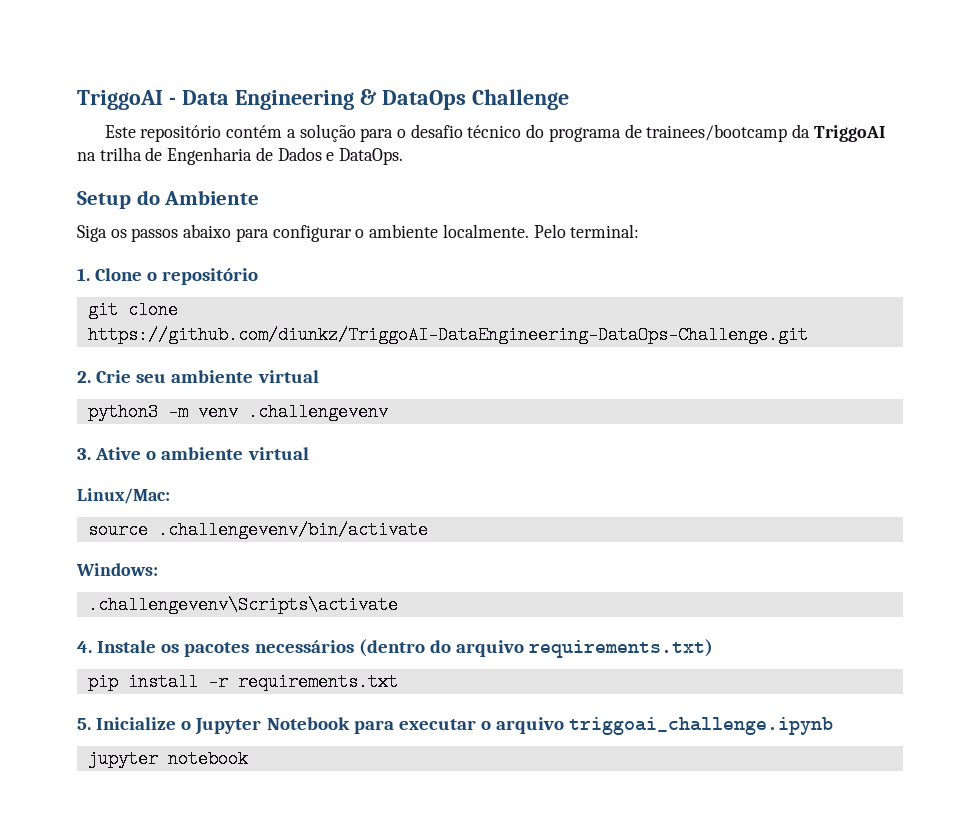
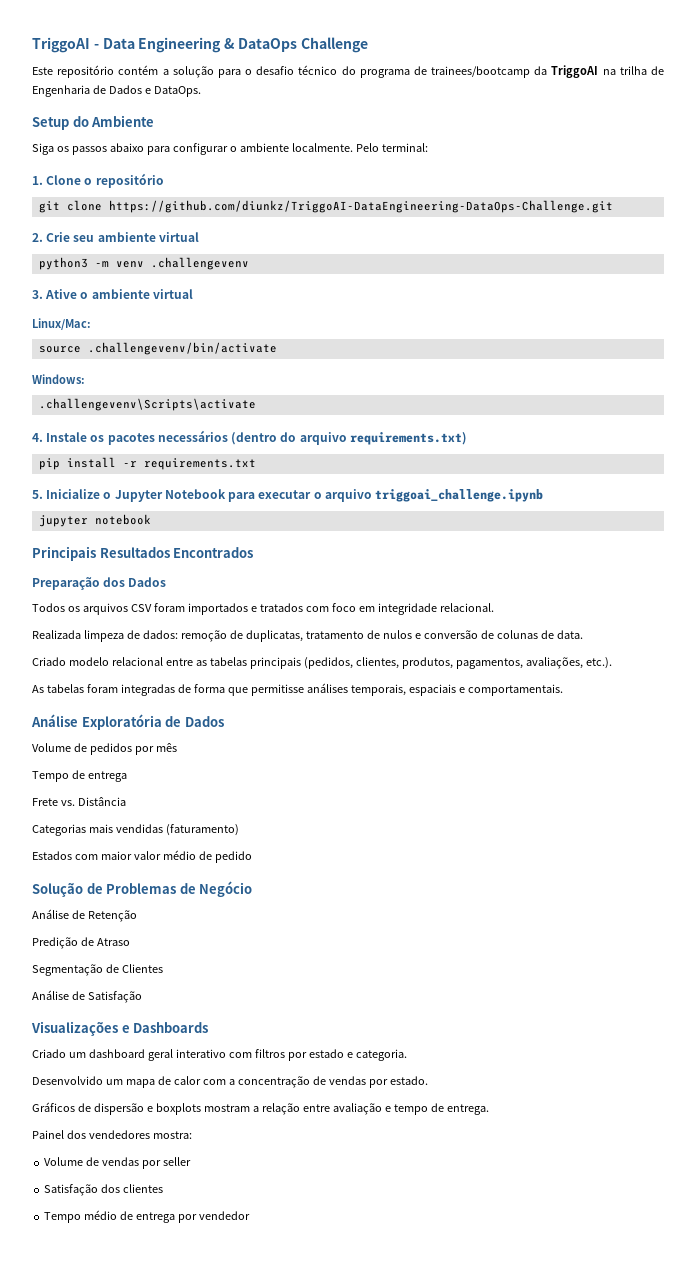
(248, 759) none -> [32,546,254,561] [32,577,167,590] [32,603,494,615] [32,630,583,642] [32,657,612,669] [32,683,563,696] [31,714,224,730] [32,743,177,755] [32,770,127,782] [32,797,126,806] [32,824,239,836] [32,850,252,863] [32,881,253,897] [32,909,137,922] [32,937,130,949] [32,964,163,976] [32,990,142,1003] [31,1021,209,1036] [32,1049,407,1061] [32,1076,428,1088] [32,1102,489,1115] [32,1130,192,1139] [44,1157,191,1169] [44,1184,164,1196] [44,1210,250,1223] // Principais Resultados Encontrados // Preparação dos Dados // Todos os arquivos CSV foram importados e tratados com foco em integridade relacional. // Realizada limpeza de dados: remoção de duplicatas, tratamento de nulos e conversão de colunas de data. // Criado modelo relacional entre as tabelas principais (pedidos, clientes, produtos, pagamentos, avaliações, etc.). // As tabelas foram integradas de forma que permitisse análises temporais, espaciais e comportamentais. // Análise Exploratória de Dados // Volume de pedidos por mês // Tempo de entrega // Frete vs. Distância // Categorias mais vendidas (faturamento) // Estados com maior valor médio de pedido // Solução de Problemas de Negócio // Análise de Retenção // Predição de Atraso // Segmentação de Clientes // Análise de Satisfação // Visualizações e Dashboards // Criado um dashboard geral interativo com filtros por estado e categoria. // Desenvolvido um mapa de calor com a concentração de vendas por estado. // Gráficos de dispersão e boxplots mostram a relação entre avaliação e tempo de entrega. // Painel dos vendedores mostra: // Volume de vendas por seller // Satisfação dos clientes // Tempo médio de entrega por vendedor

